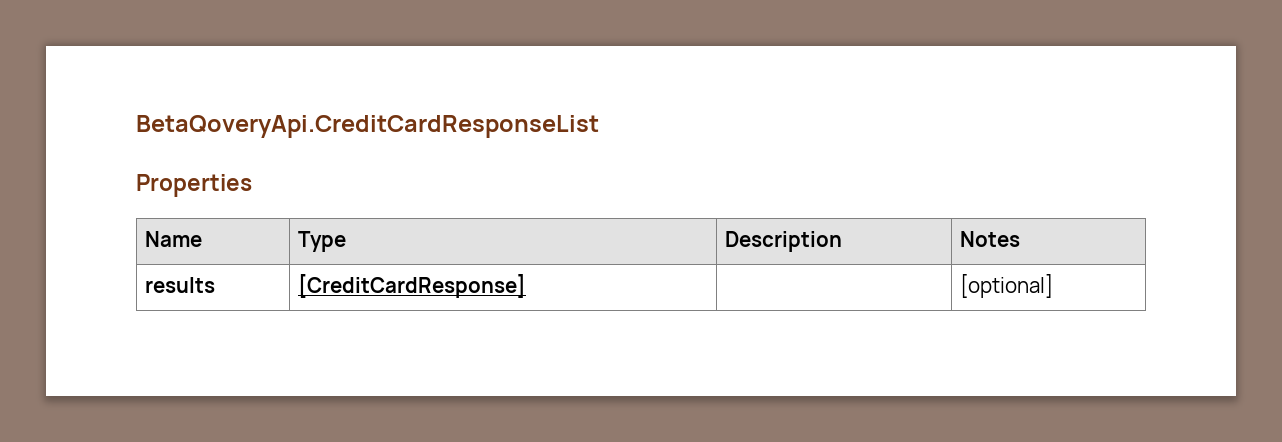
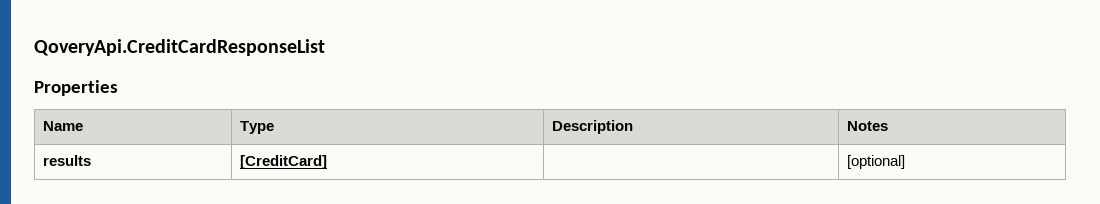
[136,115,599,138] BetaQoveryApi.CreditCardResponseList -> [34,39,325,56] QoveryApi.CreditCardResponseList
[297,274,526,298] [CreditCardResponse] -> [239,155,327,169] [CreditCard]

